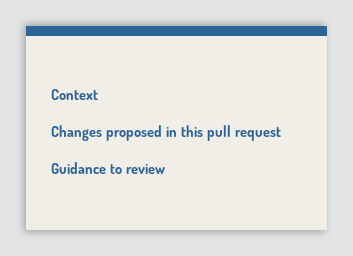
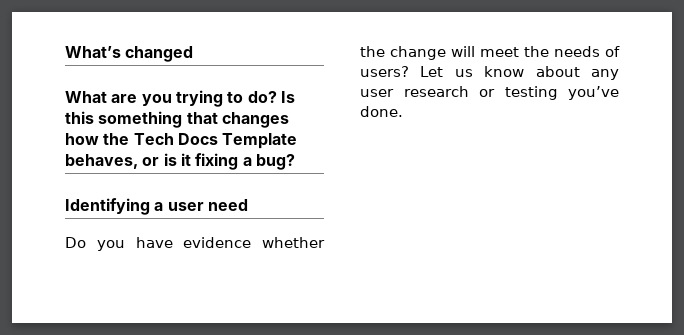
[51,89,98,100] [51,125,281,141] [51,162,165,174] Context // Changes proposed in this pull request // Guidance to review -> [65,46,194,62] [65,90,295,107] [65,111,289,128] [65,133,298,149] [65,153,295,170] [65,198,248,215] [65,237,325,251] [360,46,620,60] [360,66,619,80] [360,86,619,100] [360,106,403,117] What’s changed // What are you trying to do? Is this something that changes how the Tech Docs Template behaves, or is it fixing a bug? // Identifying a user need // Do you have evidence whether the change will meet the needs of users? Let us know about any user research or testing you’ve done.

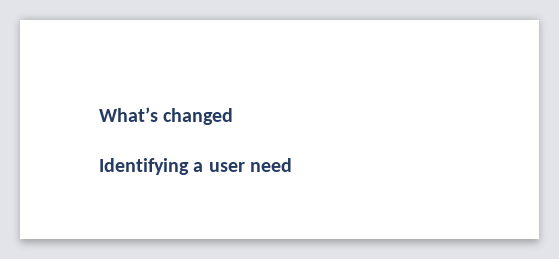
[65,90,295,107] [65,111,289,128] [65,133,298,149] [65,153,295,170] [65,198,248,215] [65,237,325,251] [360,46,620,60] [360,66,619,80] [360,86,619,100] [360,106,403,117] What are you trying to do? Is this something that changes how the Tech Docs Template behaves, or is it fixing a bug? // Identifying a user need // Do you have evidence whether the change will meet the needs of users? Let us know about any user research or testing you’ve done. -> [99,158,293,175] Identifying a user need

